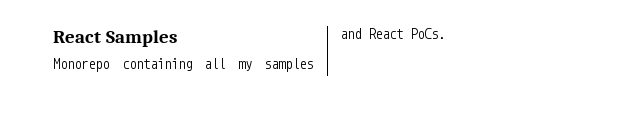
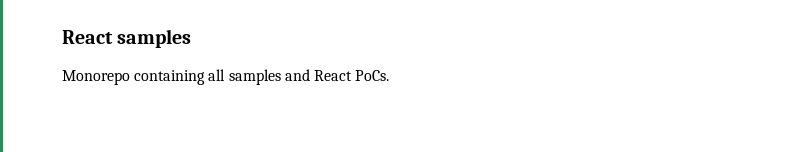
[53,30,177,47] React Samples -> [62,29,192,48] React samples
[237,61,252,71] my -> (226, 75) none

